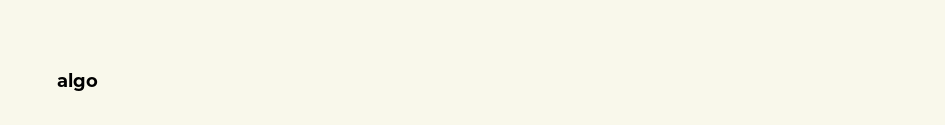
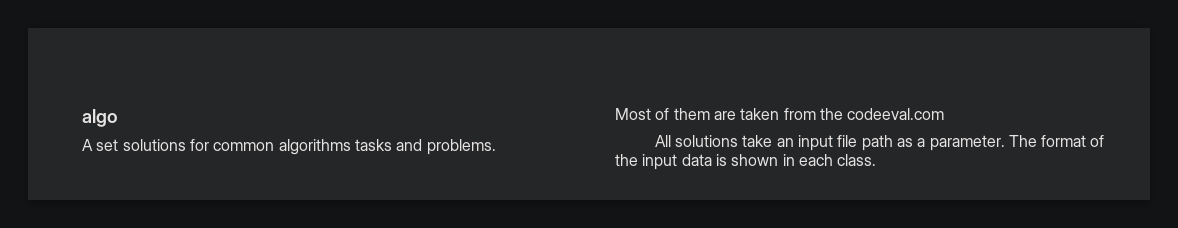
(98, 82) none -> [82,139,496,155] [615,108,945,120] [654,135,1105,151] [615,154,877,170] // A set solutions for common algorithms tasks and problems. // Most of them are taken from the codeeval.com // All solutions take an input file path as a parameter. The format of the input data is shown in each class.

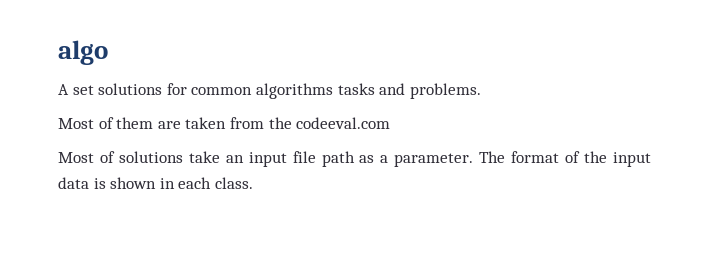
[654,135,671,147] All -> [58,151,115,163] Most of

